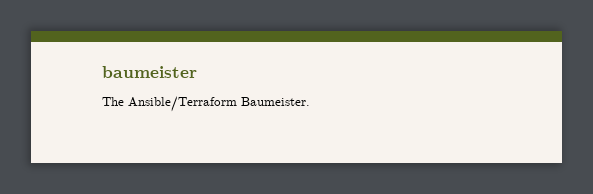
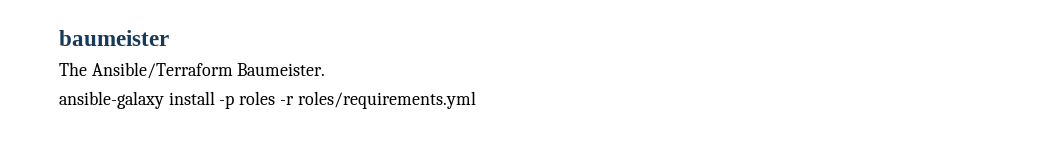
(310, 101) none -> [59,91,476,109] // ansible-galaxy install -p roles -r roles/requirements.yml

